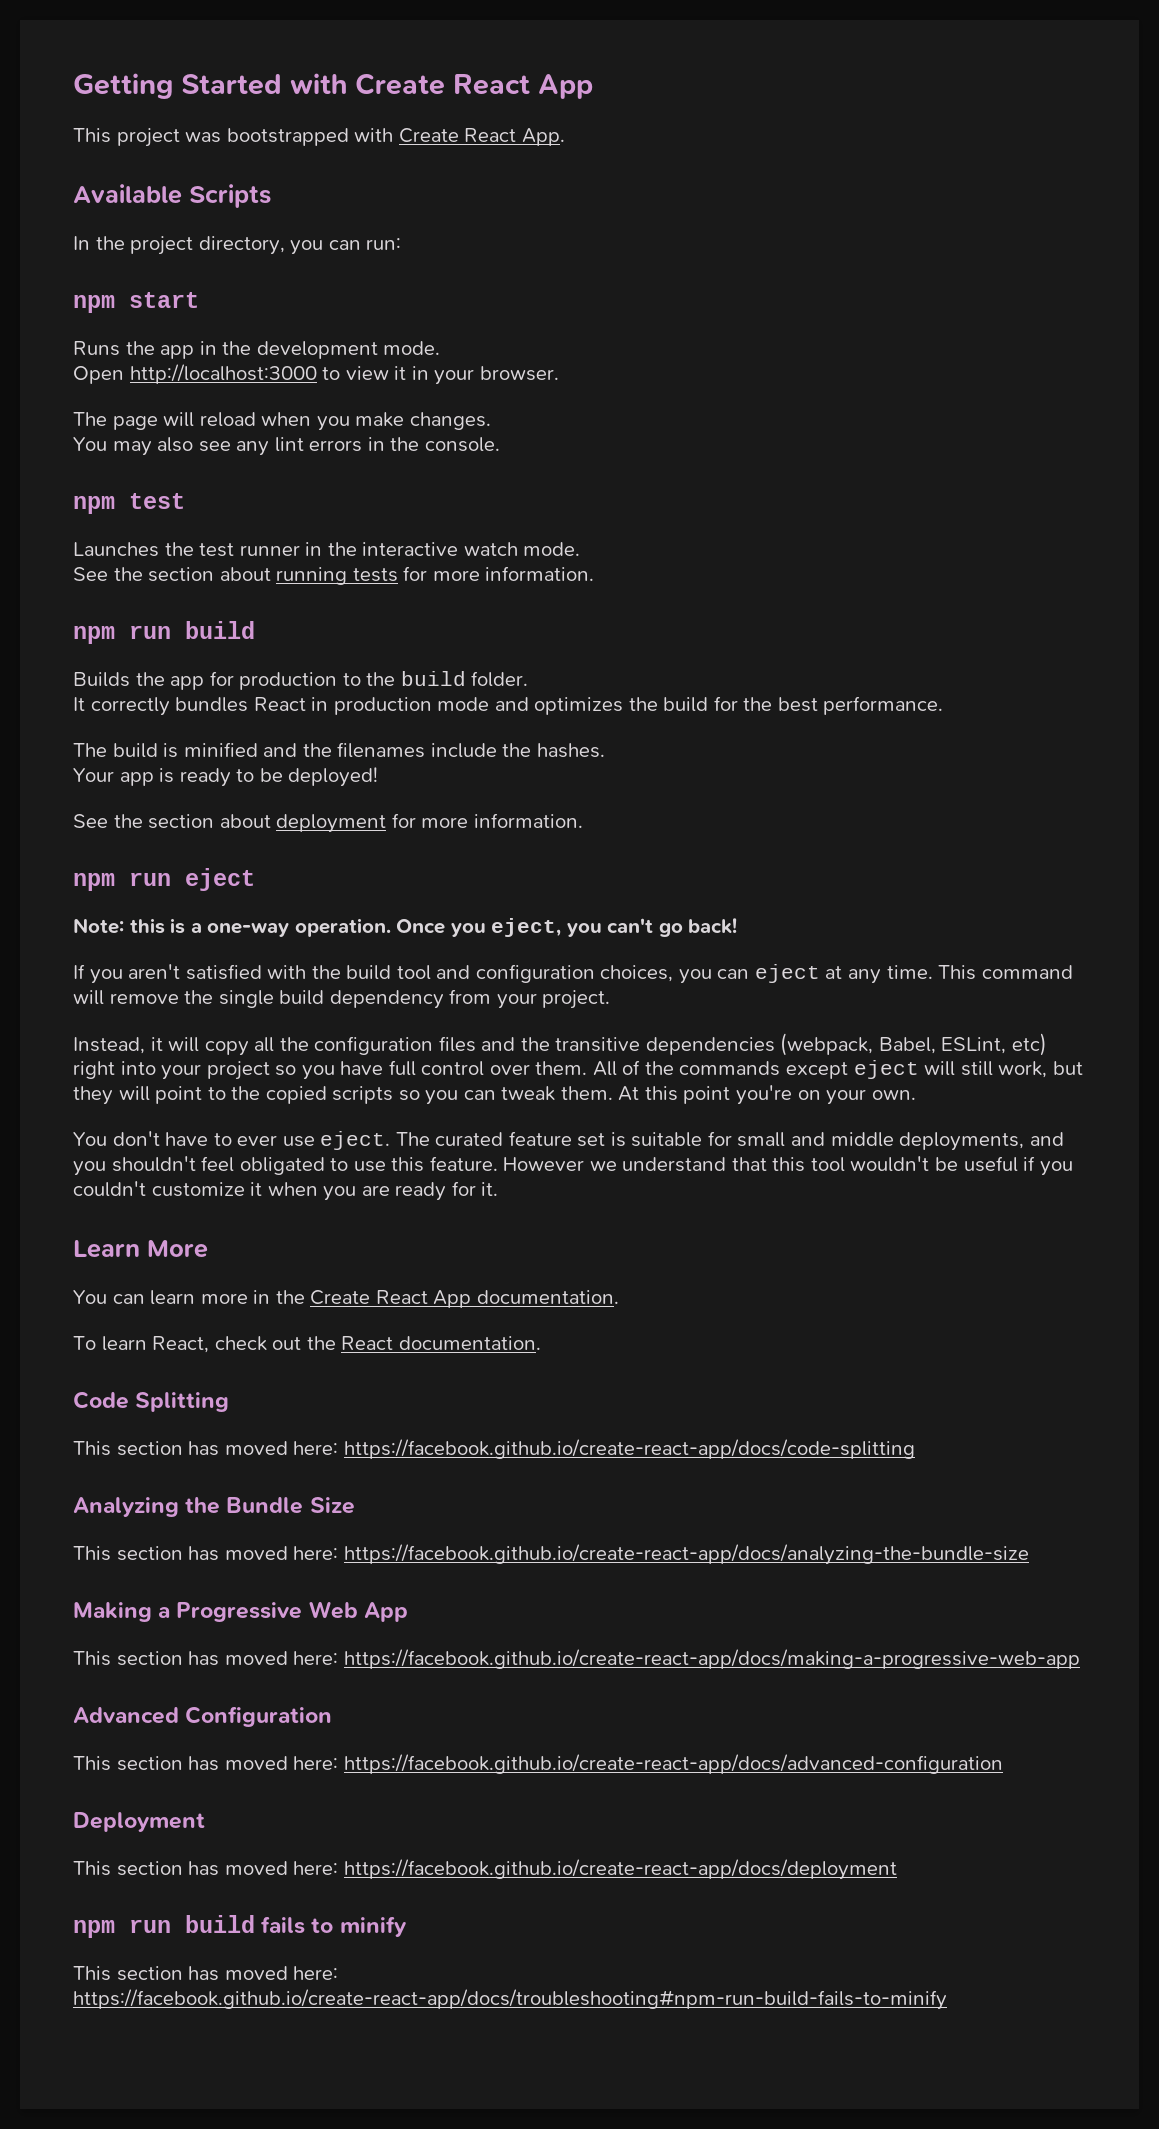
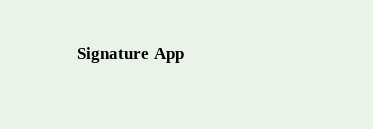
[73,73,593,99] [73,128,565,147] [73,184,271,208] [73,236,402,255] [73,292,199,313] [73,341,441,359] [73,364,559,385] [73,412,491,431] [73,437,500,456] [73,493,185,514] [73,542,581,557] [73,566,595,585] [73,621,255,644] [73,671,529,690] [73,696,944,716] [73,742,605,758] [73,767,379,787] [73,813,583,833] [73,868,255,891] [73,918,738,937] [73,964,1073,984] [73,989,611,1009] [73,1033,1048,1056] [73,1060,1083,1080] [73,1085,916,1105] [73,1131,1064,1151] [73,1156,1073,1176] [73,1181,499,1201] [73,1240,208,1258] [73,1290,619,1308] [73,1336,541,1353] [73,1391,230,1412] [73,1439,915,1459] [73,1497,355,1517] [73,1544,1029,1565] [73,1601,408,1622] [73,1649,1080,1669] [73,1706,333,1727] [73,1754,1003,1774] [73,1812,205,1832] [73,1859,897,1880] [73,1915,407,1938] [73,1966,339,1981] [73,1989,947,2010] Getting Started with Create React App // This project was bootstrapped with Create React App. // Available Scripts // In the project directory, you can run: // npm start // Runs the app in the development mode. // Open http://localhost:3000 to view it in your browser. // The page will reload when you make changes. // You may also see any lint errors in the console. // npm test // Launches the test runner in the interactive watch mode. // See the section about running tests for more information. // npm run build // Builds the app for production to the build folder. // It correctly bundles React in production mode and optimizes the build for the best performance. // The build is minified and the filenames include the hashes. // Your app is ready to be deployed! // See the section about deployment for more information. // npm run eject // Note: this is a one-way operation. Once you eject, you can't go back! // If you aren't satisfied with the build tool and configuration choices, you can eject at any time. This command will remove the single build dependency from your project. // Instead, it will copy all the configuration files and the transitive dependencies (webpack, Babel, ESLint, etc) right into your project so you have full control over them. All of the commands except eject will still work, but they will point to the copied scripts so you can tweak them. At this point you're on your own. // You don't have to ever use eject. The curated feature set is suitable for small and middle deployments, and you shouldn't feel obligated to use this feature. However we understand that this tool wouldn't be useful if you couldn't customize it when you are ready for it. // Learn More // You can learn more in the Create React App documentation. // To learn React, check out the React documentation. // Code Splitting // This section has moved here: https://facebook.github.io/create-react-app/docs/code-splitting // Analyzing the Bundle Size // This section has moved here: https://facebook.github.io/create-react-app/docs/analyzing-the-bundle-size // Making a Progressive Web App // This section has moved here: https://facebook.github.io/create-react-app/docs/making-a-progressive-web-app // Advanced Configuration // This section has moved here: https://facebook.github.io/create-react-app/docs/advanced-configuration // Deployment // This section has moved here: https://facebook.github.io/create-react-app/docs/deployment // npm run build fails to minify // This section has moved here: https://facebook.github.io/create-react-app/docs/troubleshooting#npm-run-build-fails-to-minify -> [77,47,184,63] Signature App

